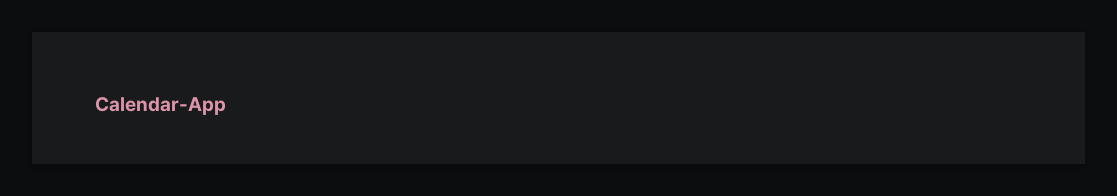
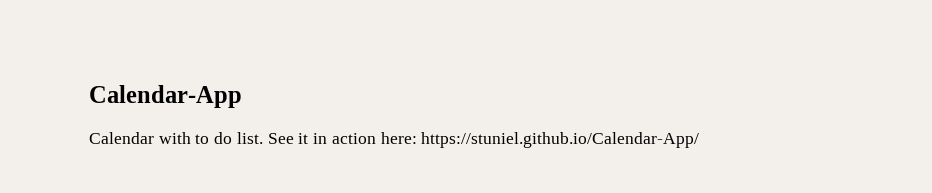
(226, 106) none -> [89,132,700,148] // Calendar with to do list. See it in action here: https://stuniel.github.io/Calendar-App/

